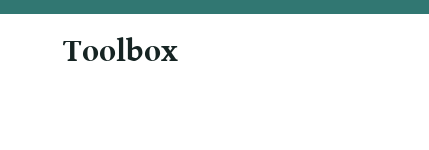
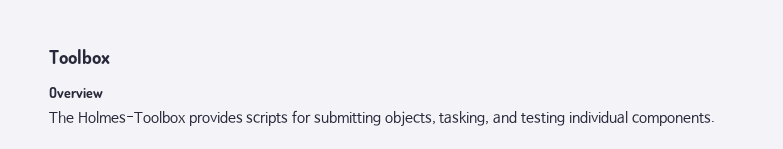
(178, 49) none -> [49,87,103,98] [49,110,715,127] // Overview // The Holmes-Toolbox provides scripts for submitting objects, tasking, and testing individual components.

